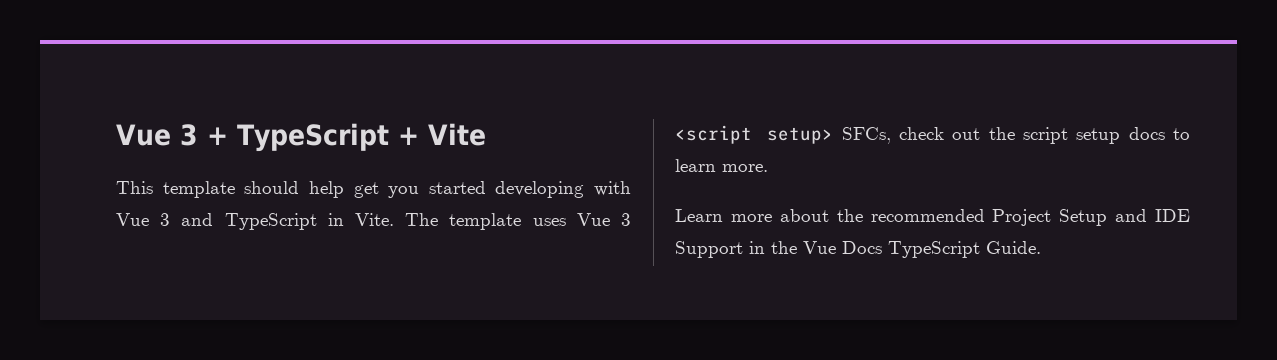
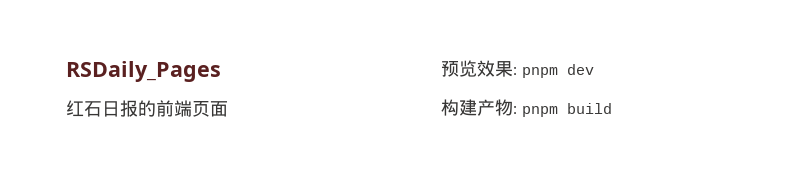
[116,123,486,152] [116,181,631,198] [116,213,631,230] [675,125,1190,144] [675,159,768,172] [675,209,1190,226] [675,241,1041,258] Vue 3 + TypeScript + Vite // This template should help get you started developing with Vue 3 and TypeScript in Vite. The template uses Vue 3 <script setup> SFCs, check out the script setup docs to learn more. // Learn more about the recommended Project Setup and IDE Support in the Vue Docs TypeScript Guide. -> [66,61,221,82] [66,100,228,117] [441,60,594,78] [441,99,612,117] RSDaily_Pages // 红石日报的前端页面 // 预览效果: pnpm dev // 构建产物: pnpm build

